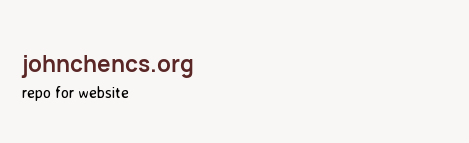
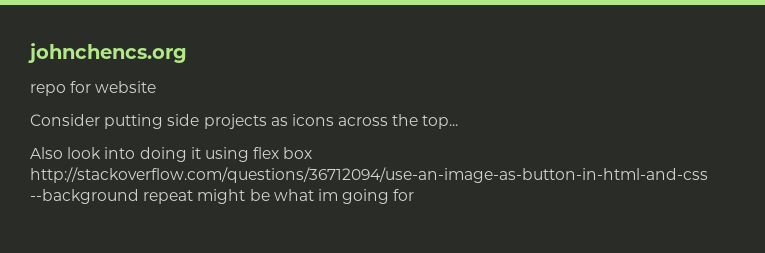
(130, 92) none -> [30,114,459,129] [30,147,313,162] [30,167,708,183] [30,189,415,204] // Consider putting side projects as icons across the top... // Also look into doing it using flex box http://stackoverflow.com/questions/36712094/use-an-image-as-button-in-html-and-css --background repeat might be what im going for

